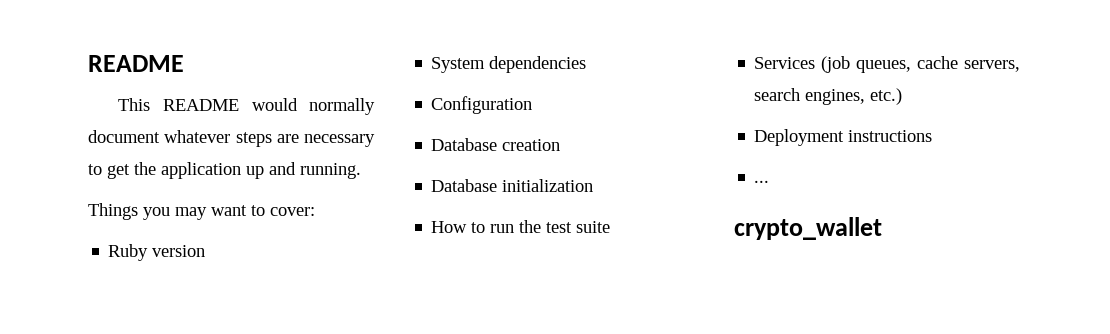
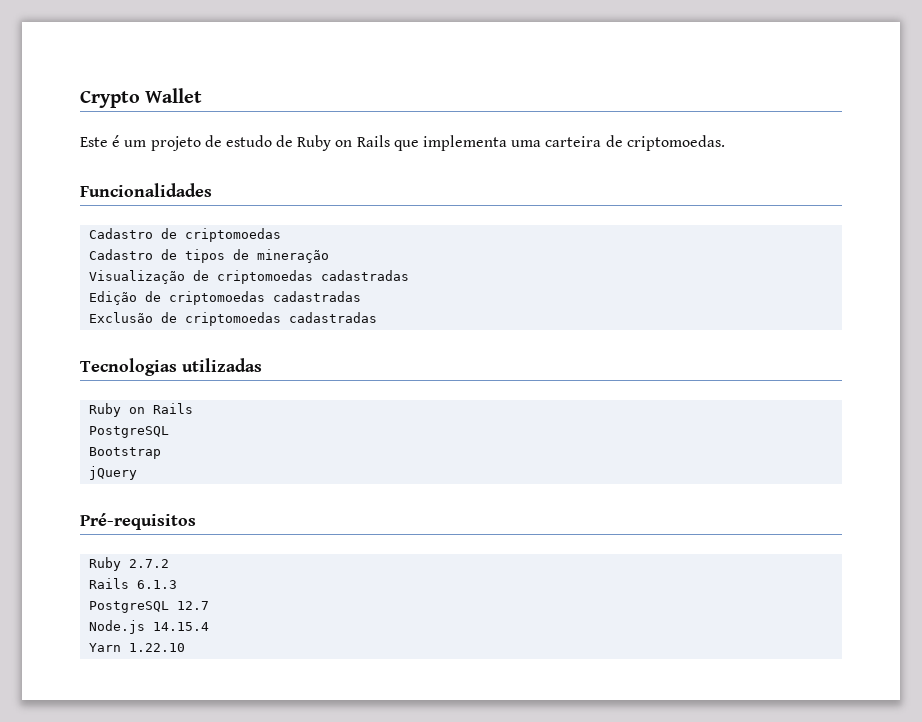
[88,55,184,72] [118,98,375,115] [88,130,375,147] [88,162,361,179] [88,203,315,220] [108,244,206,261] [431,56,587,73] [431,96,533,114] [431,138,561,151] [431,179,594,192] [431,220,611,233] [754,56,1020,73] [754,88,903,105] [754,129,933,146] [754,180,770,183] [734,217,882,240] README // This README would normally document whatever steps are necessary to get the application up and running. // Things you may want to cover: // Ruby version // System dependencies // Configuration // Database creation // Database initialization // How to run the test suite // Services (job queues, cache servers, search engines, etc.) // Deployment instructions // ... // crypto_wallet -> [80,88,203,108] [80,135,725,151] [80,183,212,197] [89,228,282,242] [89,249,330,263] [89,270,410,284] [89,291,362,305] [89,312,378,326] [80,358,262,376] [89,403,194,417] [89,426,170,438] [89,447,162,459] [89,466,138,480] [80,513,196,530] [89,557,170,571] [89,578,178,589] [89,601,210,613] [89,620,210,634] [89,643,186,652] Crypto Wallet // Este é um projeto de estudo de Ruby on Rails que implementa uma carteira de criptomoedas. // Funcionalidades // Cadastro de criptomoedas // Cadastro de tipos de mineração // Visualização de criptomoedas cadastradas // Edição de criptomoedas cadastradas // Exclusão de criptomoedas cadastradas // Tecnologias utilizadas // Ruby on Rails // PostgreSQL // Bootstrap // jQuery // Pré-requisitos // Ruby 2.7.2 // Rails 6.1.3 // PostgreSQL 12.7 // Node.js 14.15.4 // Yarn 1.22.10

